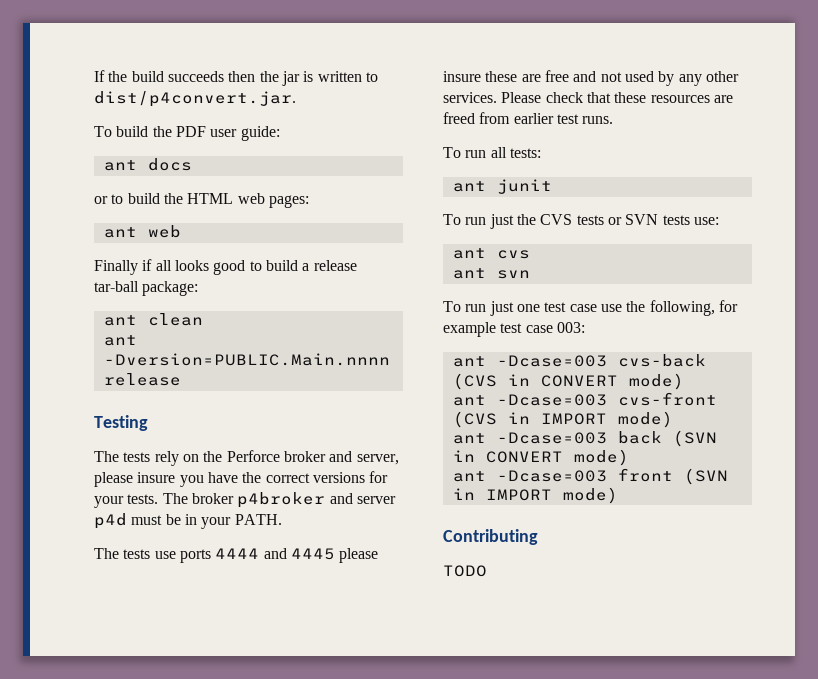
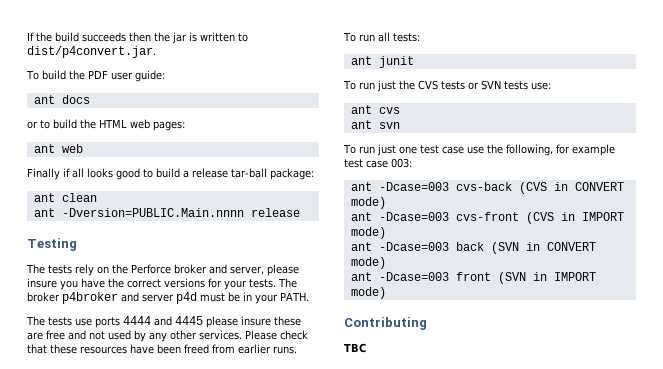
[713,95,733,103] are -> [130,344,181,354] have been
[556,114,579,124] test -> (271, 349) none
[443,565,487,577] TODO -> [344,343,366,353] TBC

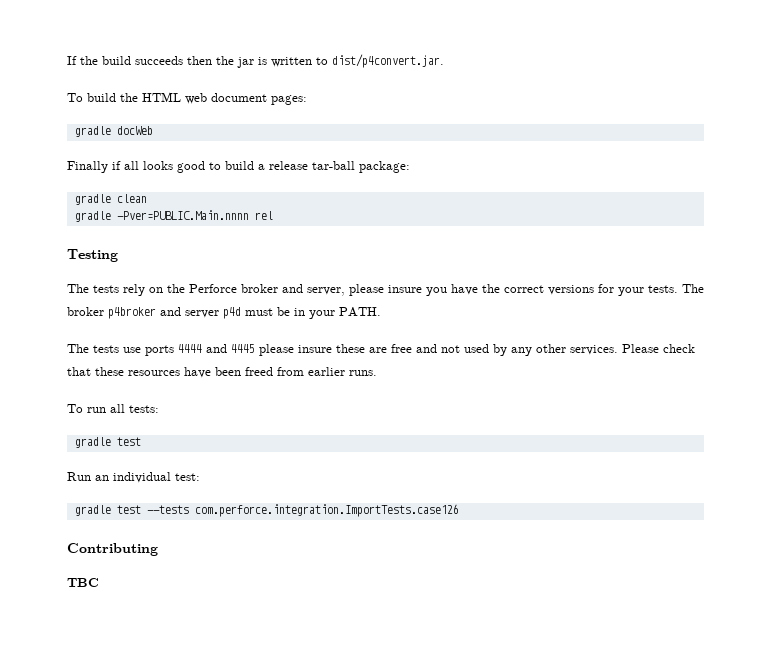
[87,70,165,82] [33,95,90,104] [27,119,96,129] PDF user guide: // ant docs // or to build the -> (138, 97) none
(150, 124) none -> [211,93,267,102] document
[33,144,83,153] ant web -> [74,126,153,137] gradle docWeb
[33,193,55,202] ant -> [74,194,111,205] gradle
[33,208,300,217] ant -Dversion=PUBLIC.Main.nnnn release -> [74,210,273,222] gradle -Pver=PUBLIC.Main.nnnn rel
[350,56,414,68] [343,80,551,92] [350,105,400,114] [350,120,400,129] [343,144,615,156] [344,158,412,168] [350,182,624,194] [350,197,386,209] [350,212,624,224] [350,227,386,239] [350,242,596,254] [350,257,386,269] [350,272,596,284] [350,287,386,299] ant junit // To run just the CVS tests or SVN tests use: // ant cvs // ant svn // To run just one test case use the following, for example test case 003: // ant -Dcase=003 cvs-back (CVS in CONVERT mode) // ant -Dcase=003 cvs-front (CVS in IMPORT mode) // ant -Dcase=003 back (SVN in CONVERT mode) // ant -Dcase=003 front (SVN in IMPORT mode) -> [74,437,141,448] [67,472,200,483] [74,504,459,517] gradle test // Run an individual test: // gradle test --tests com.perforce.integration.ImportTests.case126

